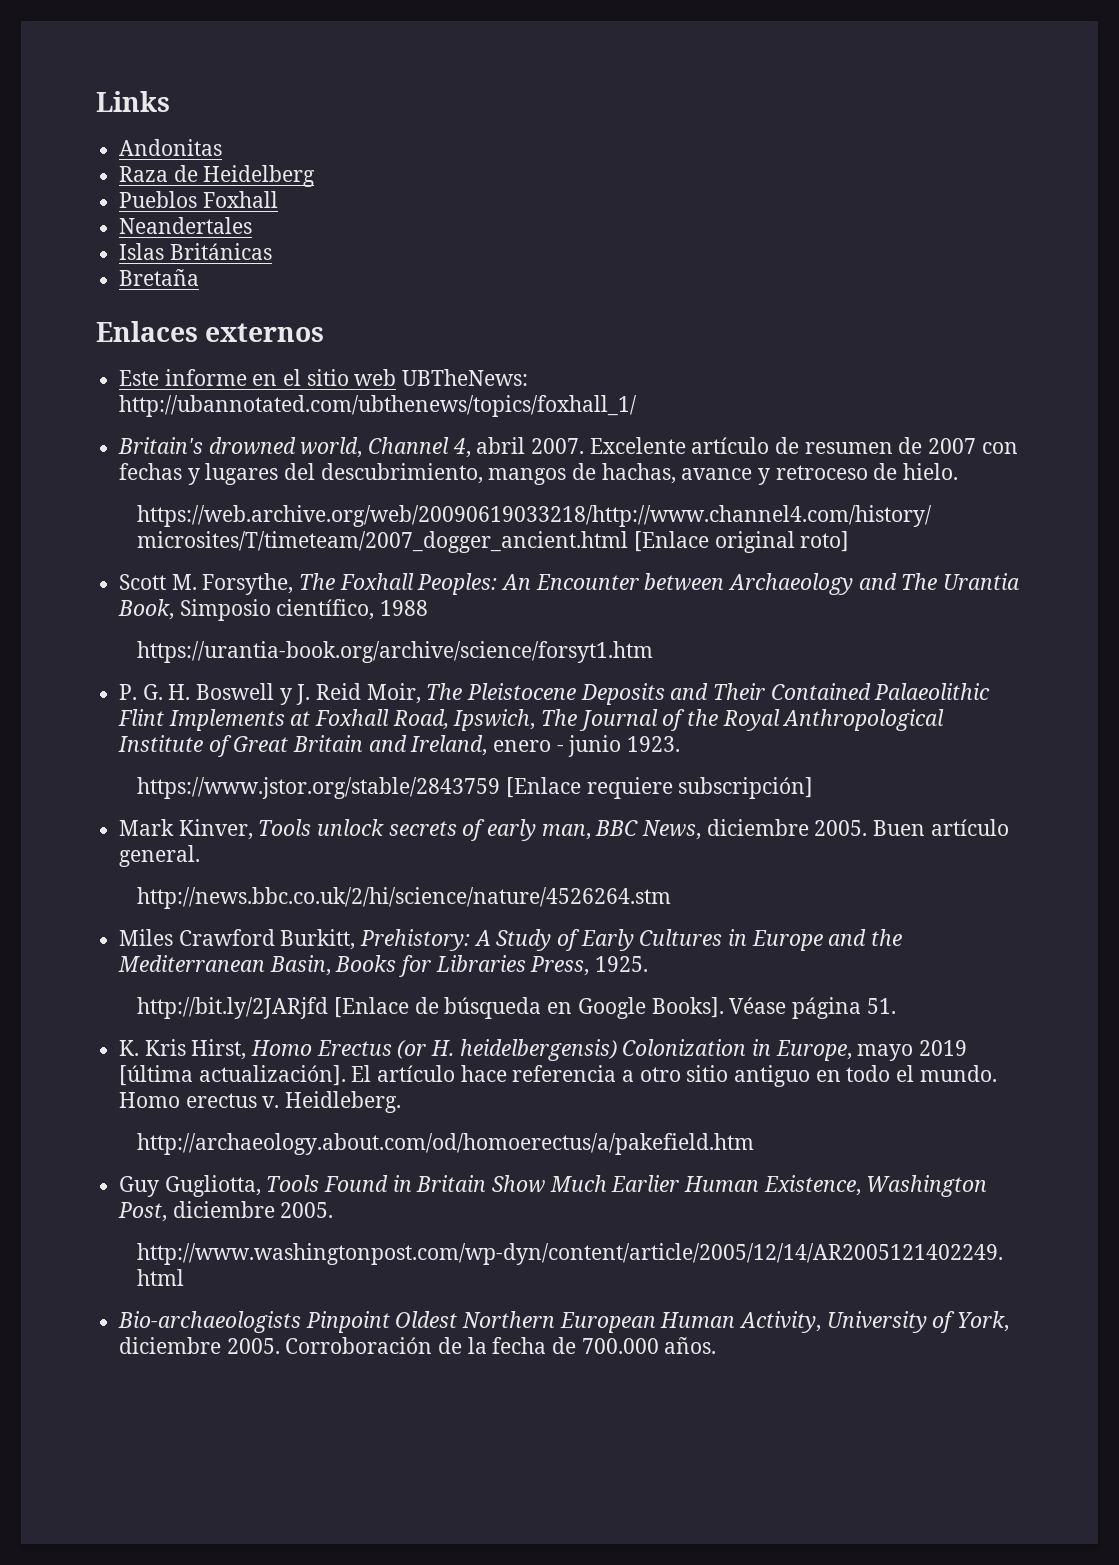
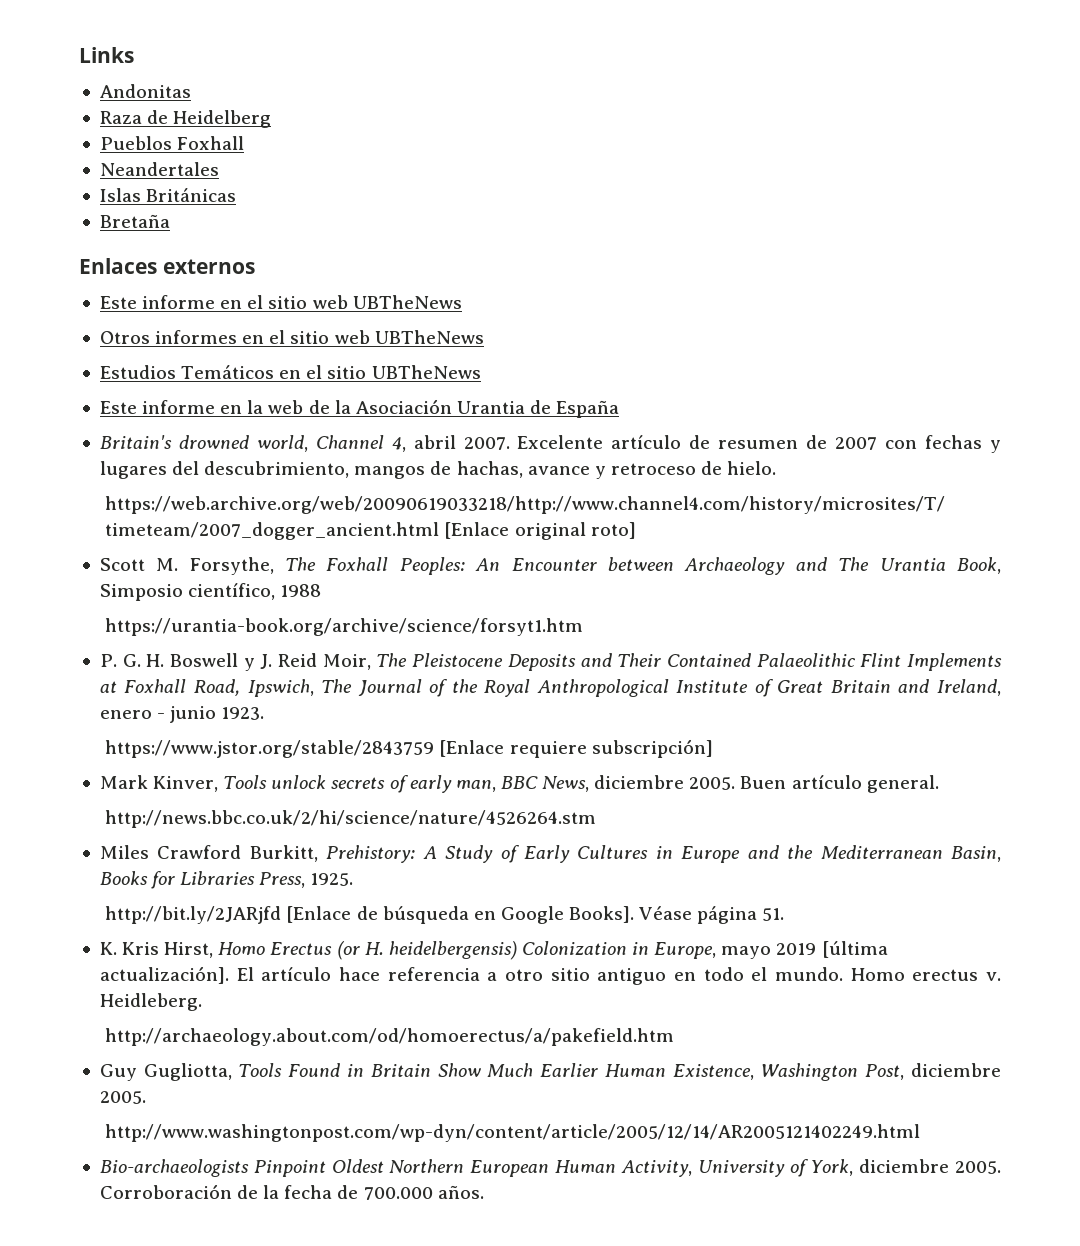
[402,369,529,386] [119,395,638,417] UBTheNews: http://ubannotated.com/ubthenews/topics/foxhall_1/ -> [352,295,462,309] [99,330,484,344] [99,365,481,379] [99,399,620,418] UBTheNews // Otros informes en el sitio web UBTheNews // Estudios Temáticos en el sitio UBTheNews // Este informe en la web de la Asociación Urantia de España

